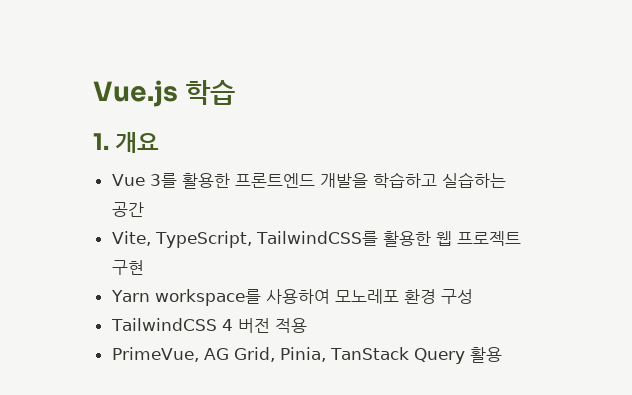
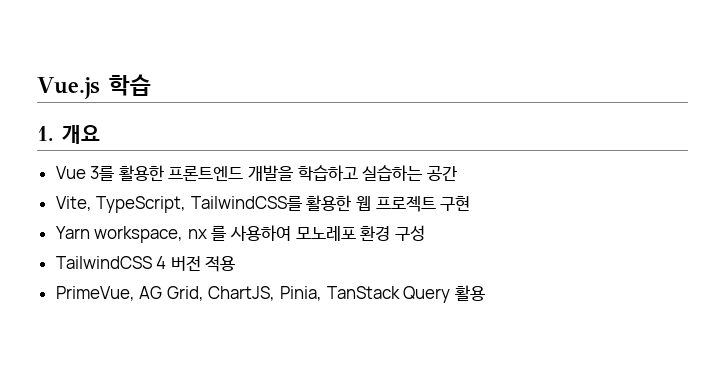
[154,289,261,306] workspace를 -> [94,226,227,243] workspace, nx 를
(275, 354) none -> [208,286,276,301] ChartJS,

